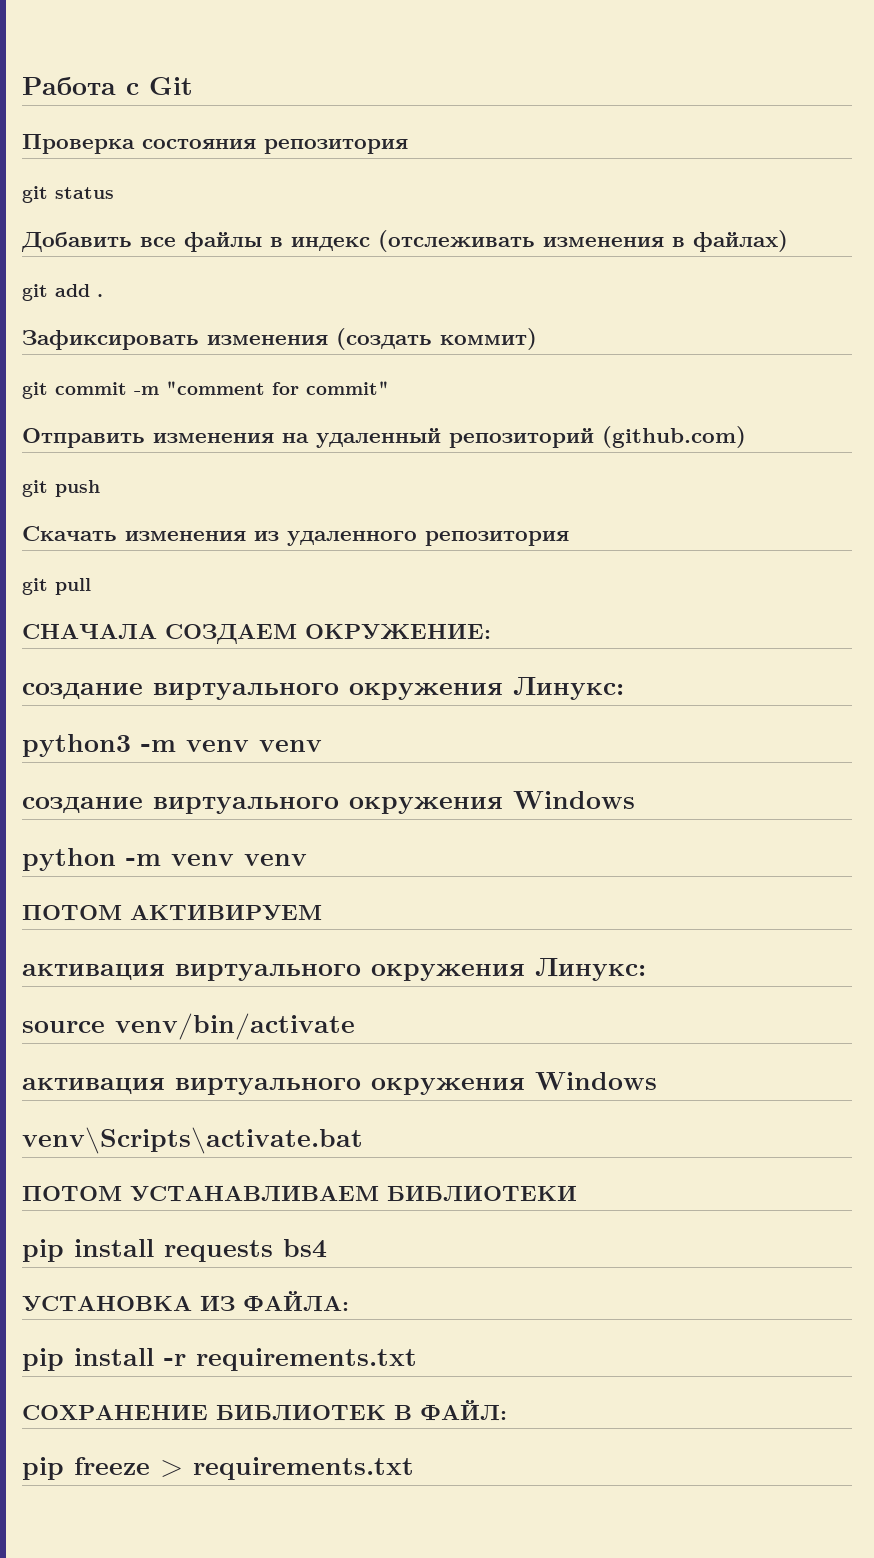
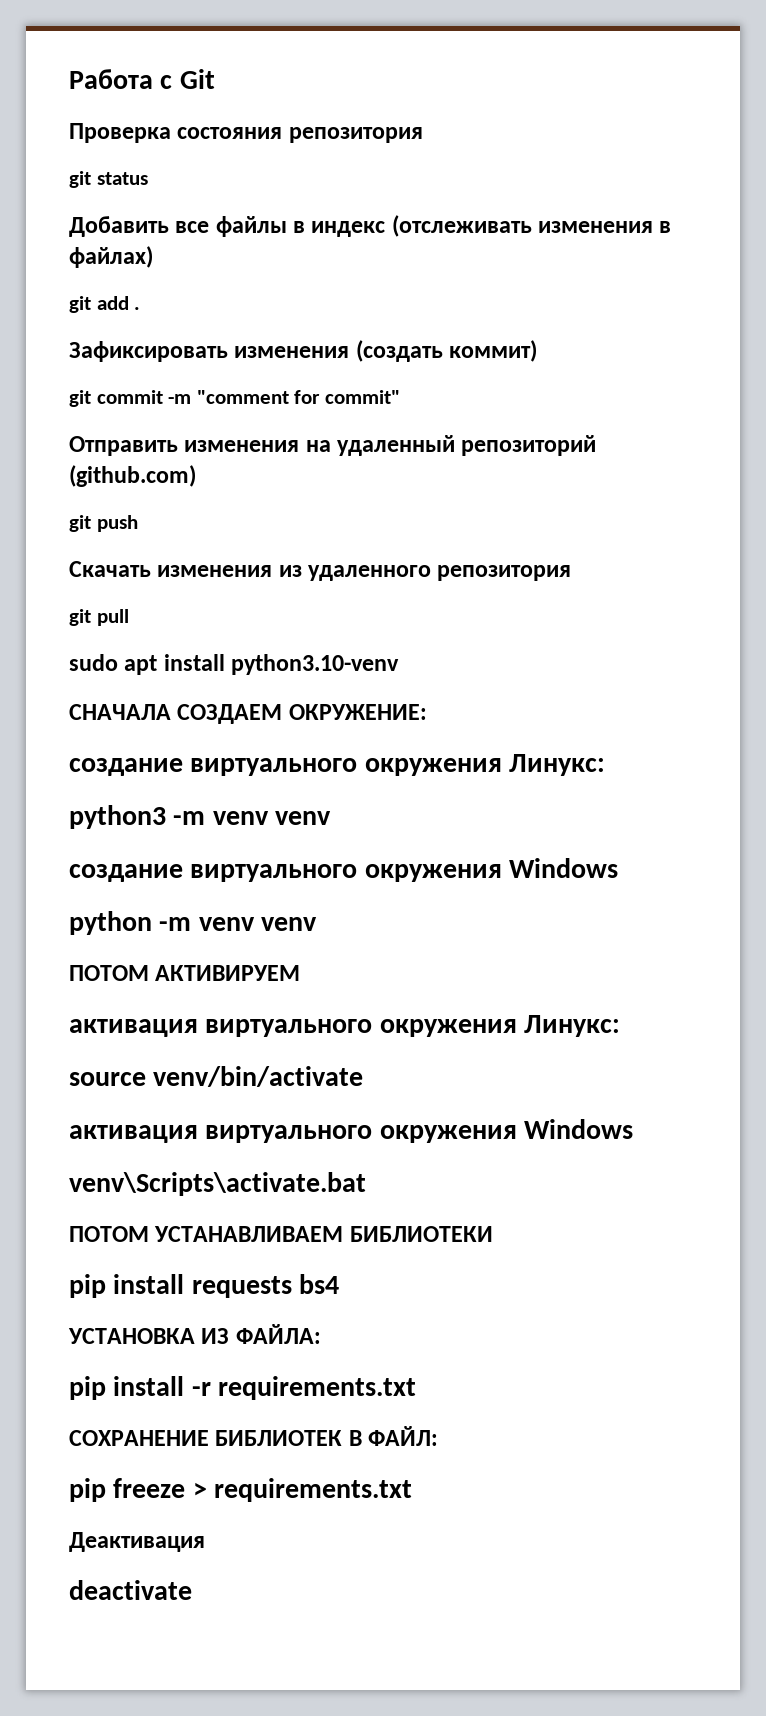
(91, 586) none -> [69,654,400,675] // sudo apt install python3.10-venv
(414, 1468) none -> [69,1532,205,1552] [69,1580,192,1600] // Деактивация // deactivate

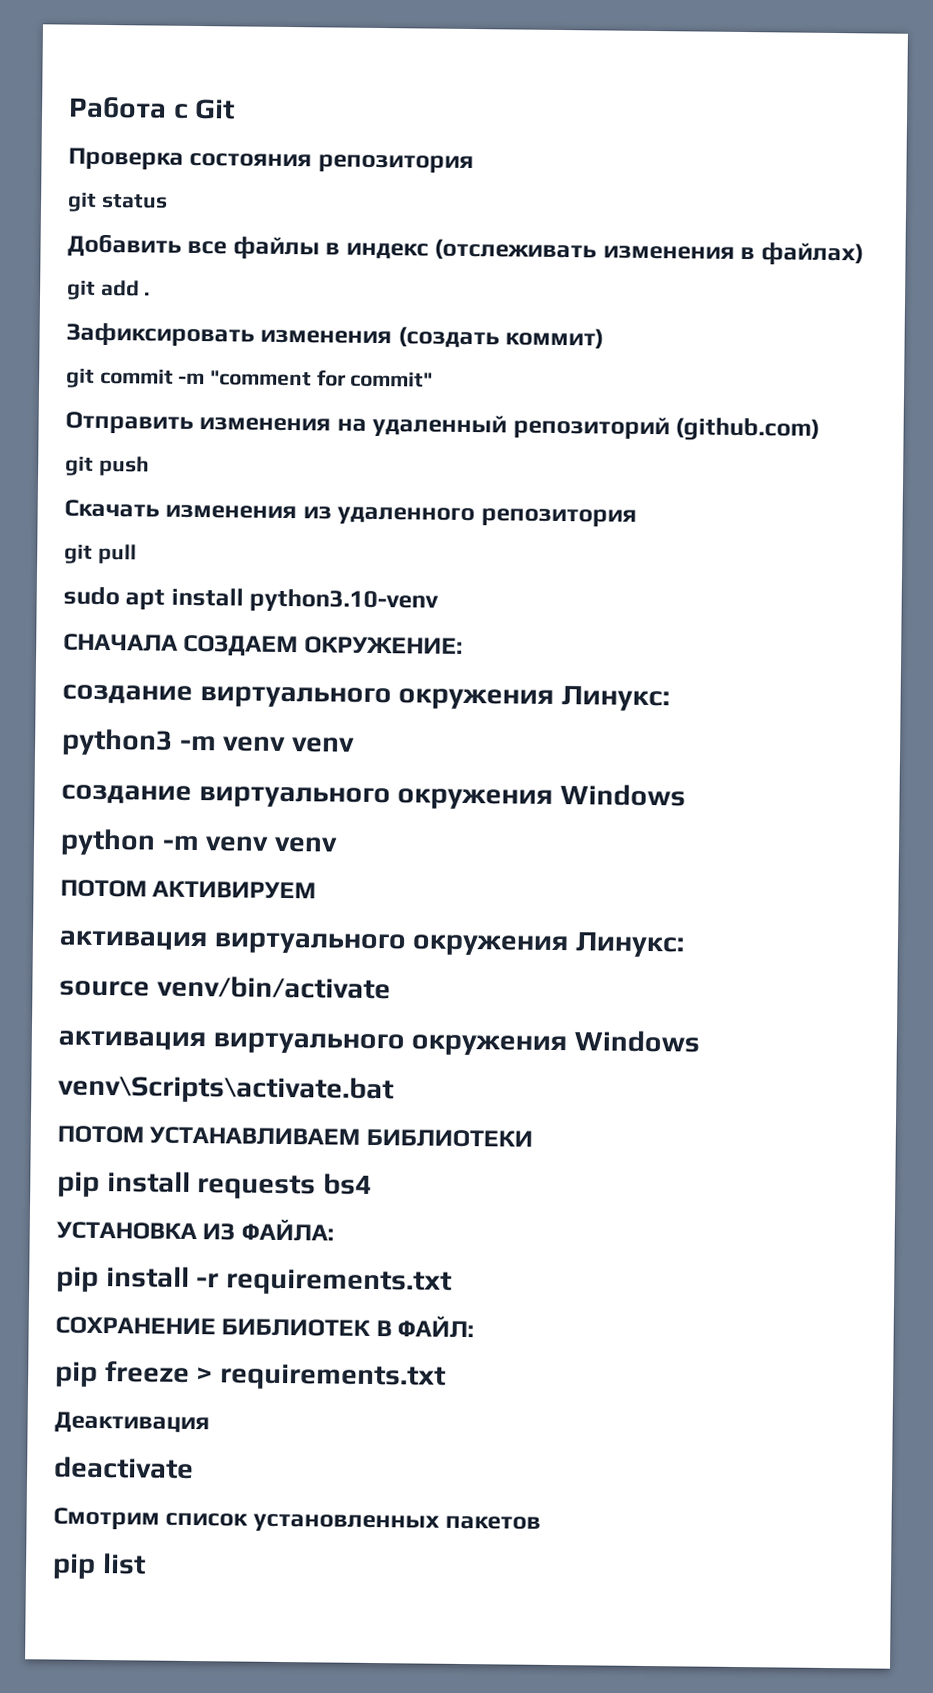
(192, 1590) none -> [53,1507,542,1533] [52,1553,146,1579] // Смотрим список установленных пакетов // pip list

